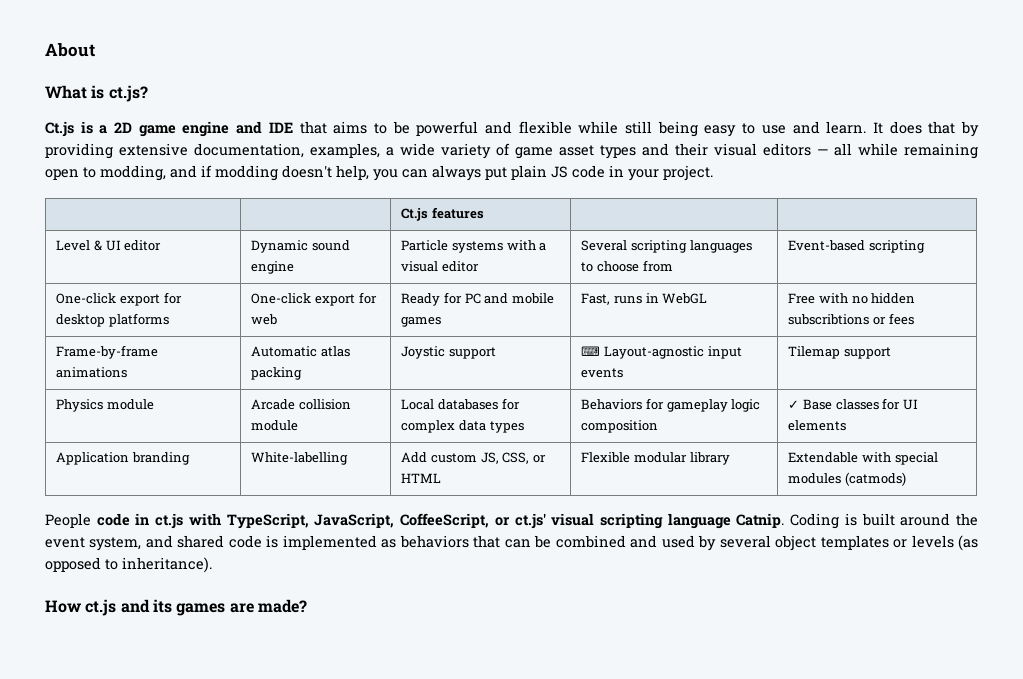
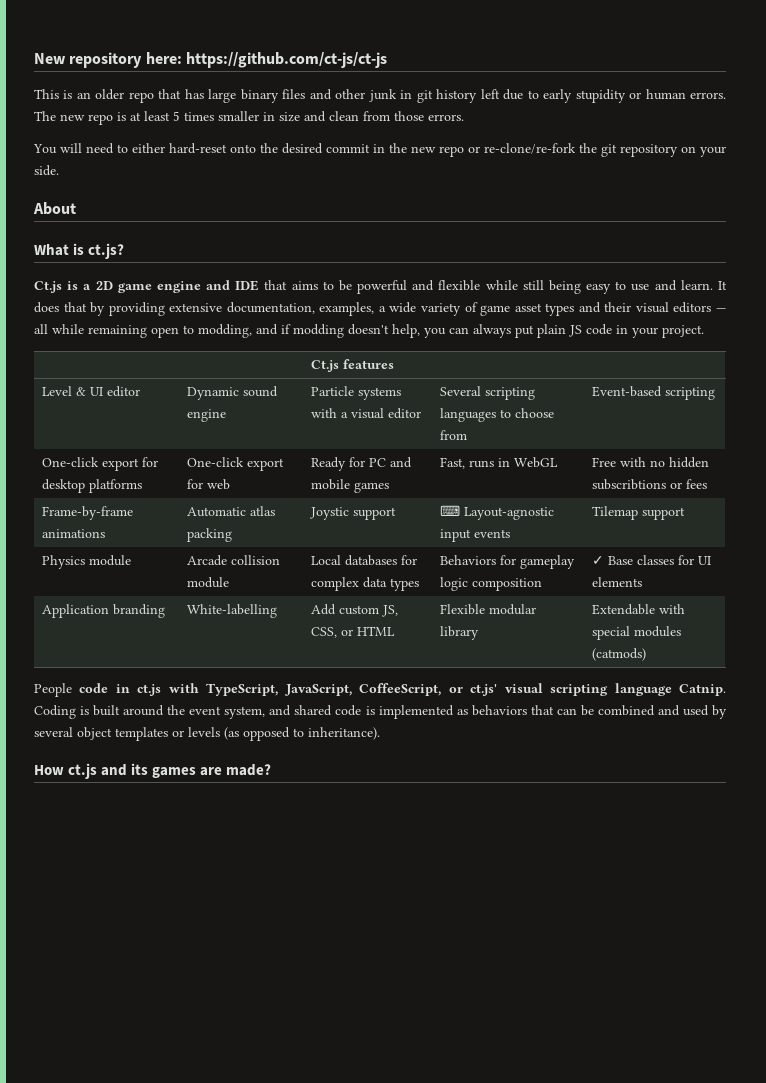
(45, 50) none -> [34,52,387,68] [34,89,726,103] [34,111,464,125] [33,143,726,157] [34,165,59,176] New repository here: https://github.com/ct-js/ct-js // This is an older repo that has large binary files and other junk in git history left due to early stupidity or human errors. The new repo is at least 5 times smaller in size and clean from those errors. // You will need to either hard-reset onto the desired commit in the new repo or re-clone/re-fork the git repository on your side. //

